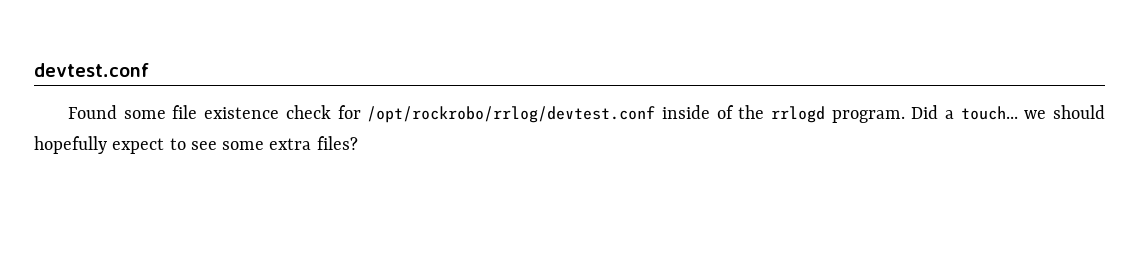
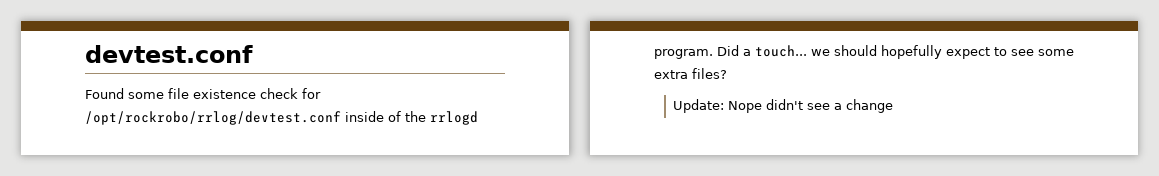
(358, 143) none -> [672,99,893,113] // Update: Nope didn't see a change

